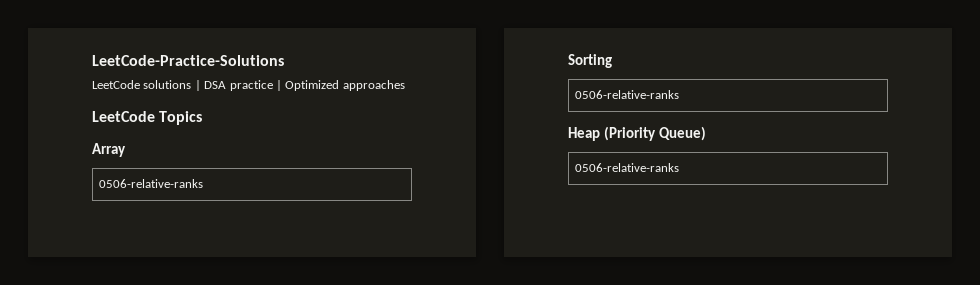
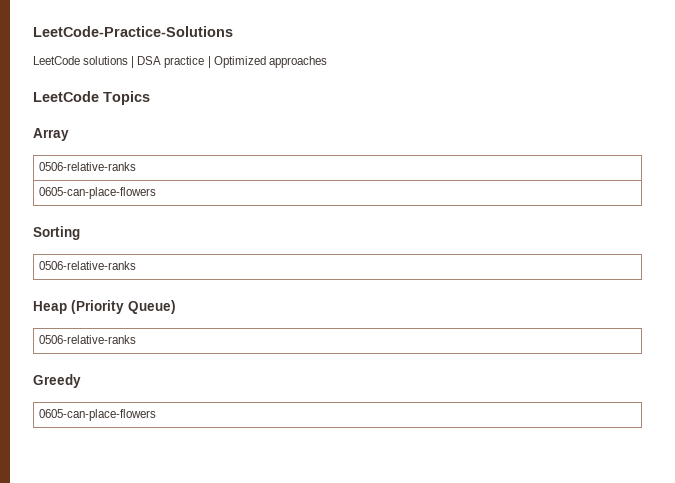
(204, 183) none -> [38,187,156,199] // 0605-can-place-flowers
(680, 167) none -> [33,374,81,388] [38,409,156,421] // Greedy // 0605-can-place-flowers

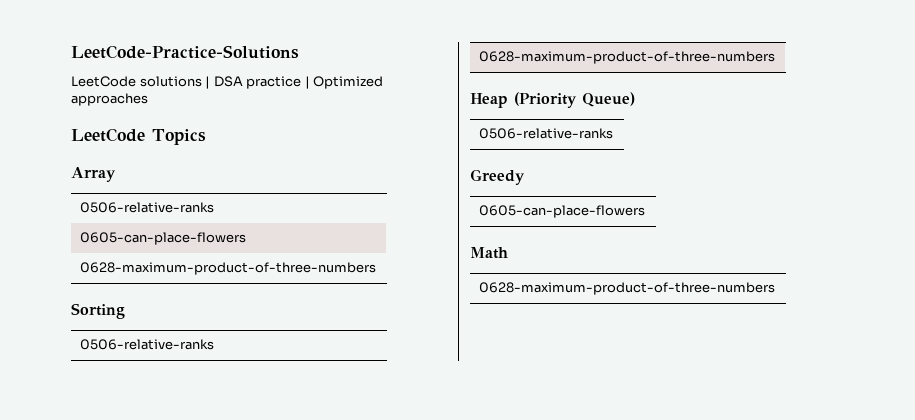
(156, 193) none -> [80,262,377,275] // 0628-maximum-product-of-three-numbers
(136, 265) none -> [479,51,776,64] // 0628-maximum-product-of-three-numbers
(156, 415) none -> [470,247,508,259] [479,282,776,295] // Math // 0628-maximum-product-of-three-numbers

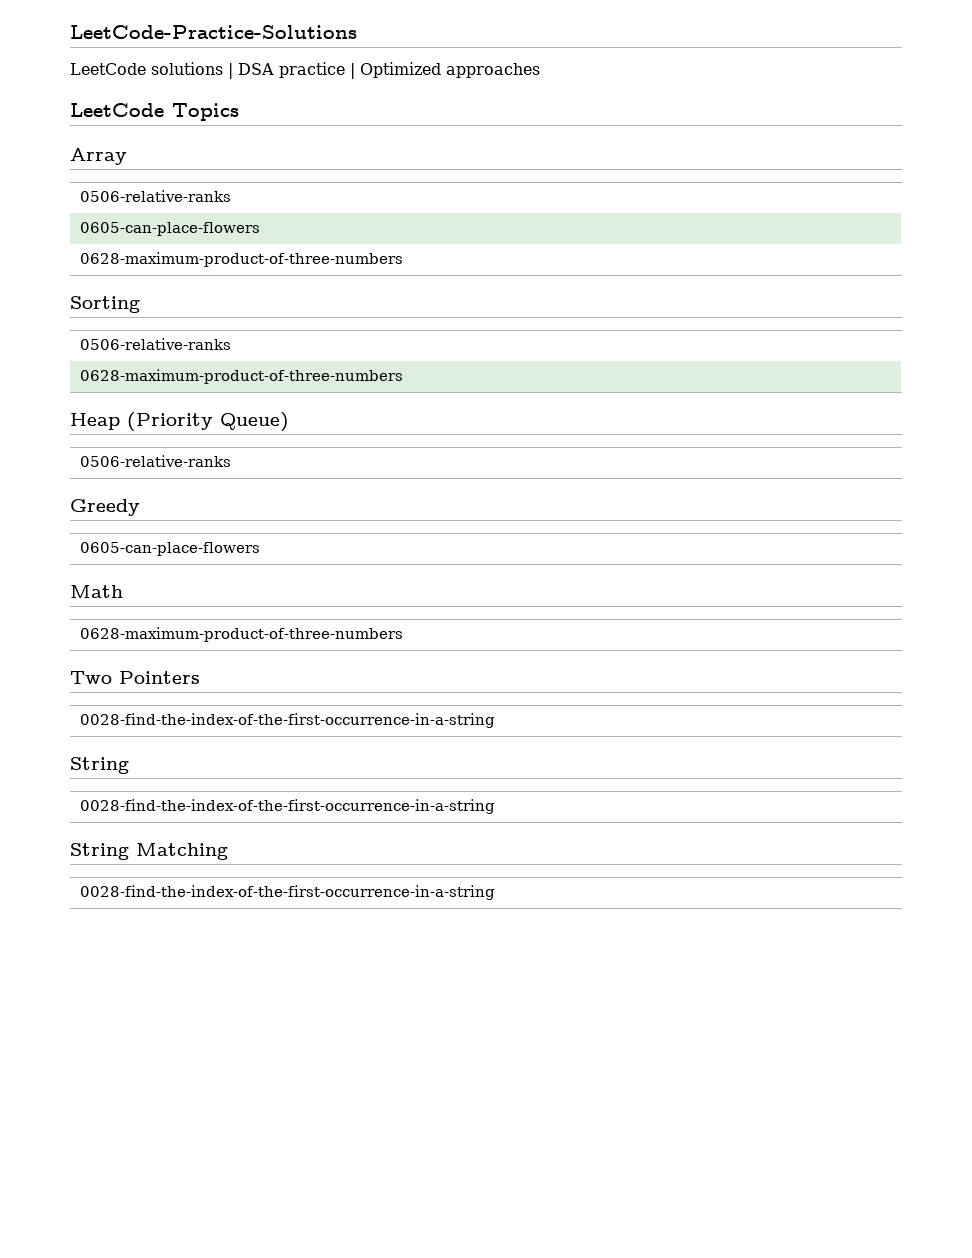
(776, 288) none -> [70,671,200,684] [79,713,495,728] [70,757,129,774] [79,799,495,814] [70,843,228,860] [79,885,495,900] // Two Pointers // 0028-find-the-index-of-the-first-occurrence-in-a-string // String // 0028-find-the-index-of-the-first-occurrence-in-a-string // String Matching // 0028-find-the-index-of-the-first-occurrence-in-a-string

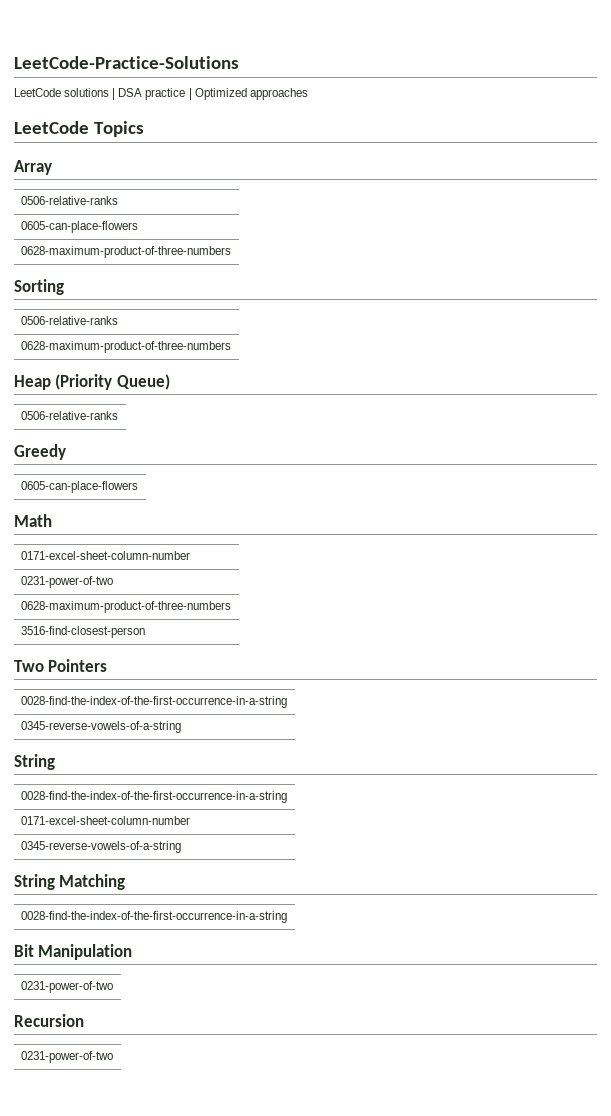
[79,627,403,642] // 0628-maximum-product-of-three-numbers -> [20,551,190,560] [20,576,113,588] [20,601,231,613] [20,626,145,638] // 0171-excel-sheet-column-number // 0231-power-of-two // 0628-maximum-product-of-three-numbers // 3516-find-closest-person
(495, 720) none -> [20,721,181,733] // 0345-reverse-vowels-of-a-string
(495, 806) none -> [20,816,190,825] [20,841,181,853] // 0171-excel-sheet-column-number // 0345-reverse-vowels-of-a-string
(495, 892) none -> [14,944,133,960] [20,981,113,993] [14,1014,84,1027] [20,1051,113,1063] // Bit Manipulation // 0231-power-of-two // Recursion // 0231-power-of-two

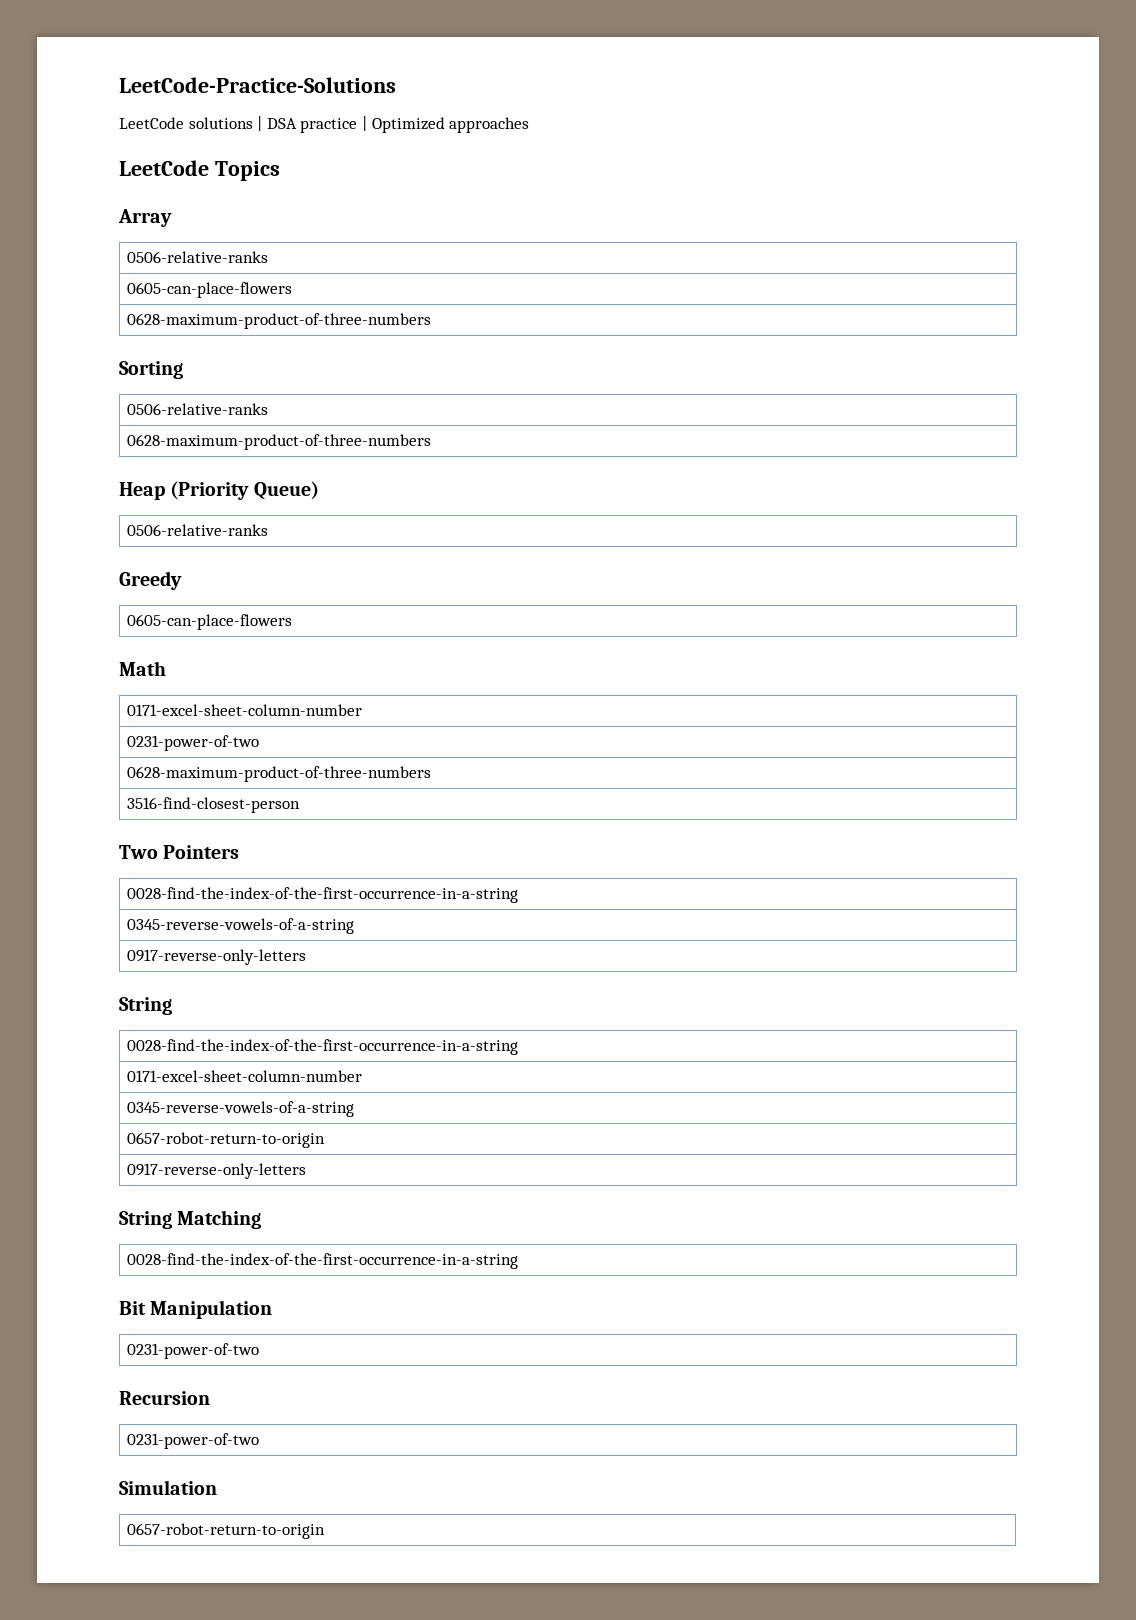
(181, 727) none -> [126,949,306,965] // 0917-reverse-only-letters
(181, 847) none -> [126,1132,325,1148] [126,1163,306,1179] // 0657-robot-return-to-origin // 0917-reverse-only-letters
(113, 1057) none -> [119,1480,217,1495] [126,1523,325,1539] // Simulation // 0657-robot-return-to-origin

